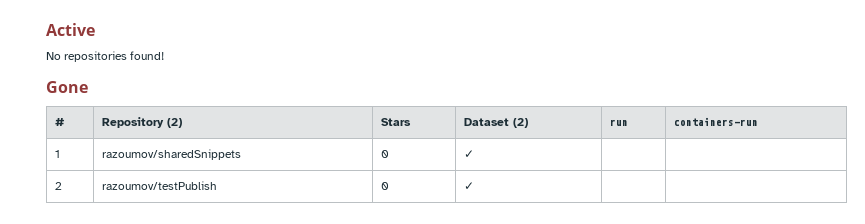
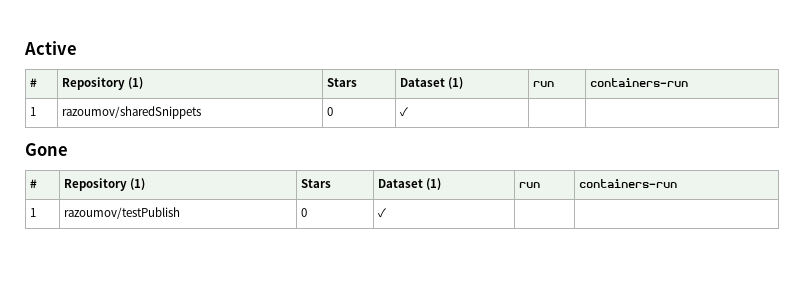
[46,51,165,62] [46,81,88,93] [54,118,65,126] [101,117,182,128] [380,118,411,126] [463,118,528,128] // No repositories found! // Gone // # | Repository (2) | Stars | Dataset (2) -> [30,78,38,87] [62,77,144,90] [327,78,358,87] [400,77,464,89] // # | Repository (1) | Stars | Dataset (1)
[54,182,62,190] // 2 -> [25,143,68,156] [30,179,38,188] [64,178,146,191] [301,179,332,188] [378,178,442,190] [519,182,541,188] [579,179,678,188] [30,208,37,217] // Gone // # | Repository (1) | Stars | Dataset (1) | run | containers-run // 1

